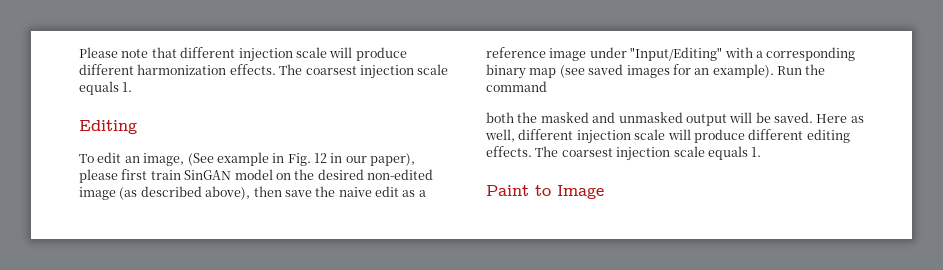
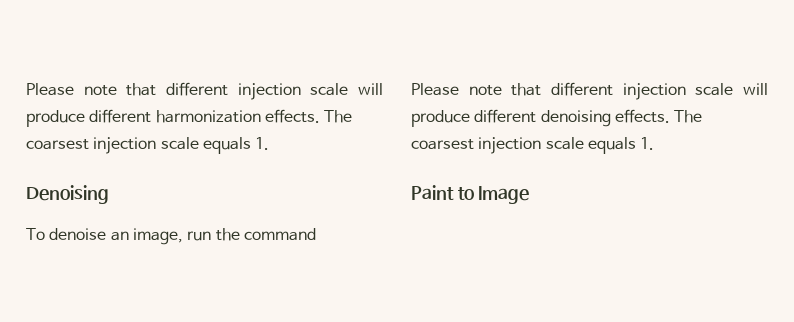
[79,120,137,134] Editing -> [26,185,109,204] Denoising
[97,152,122,163] edit -> [49,228,107,240] denoise
[187,152,416,166] [79,169,433,183] [79,186,426,200] [486,47,856,61] [486,64,826,79] [486,81,547,92] [486,112,864,126] [485,129,850,144] (See example in Fig. 12 in our paper), please first train SinGAN model on the desired non-edited image (as described above), then save the naive edit as a reference image under "Input/Editing" with a corresponding binary map (see saved images for an example). Run the command // both the masked and unmasked output will be saved. Here as well, different injection scale will produce different editing -> [187,228,316,241] [411,82,769,100] [411,109,611,127] run the command // Please note that different injection scale will produce different denoising

